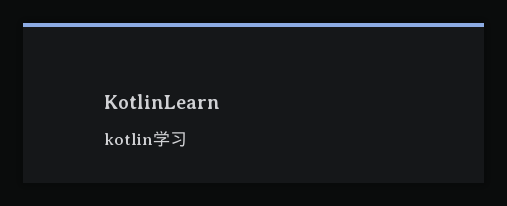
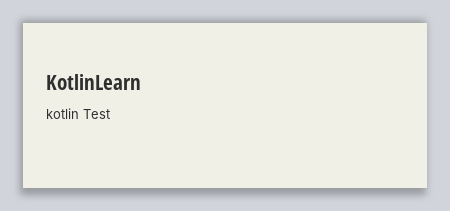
[153,131,187,147] 学习 -> [83,109,110,119] Test

